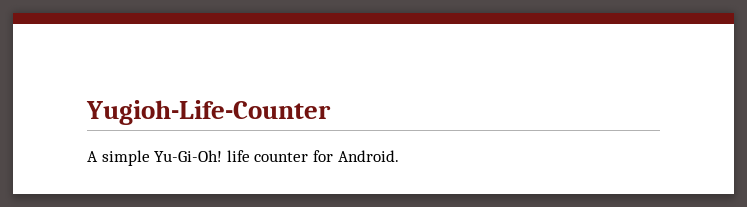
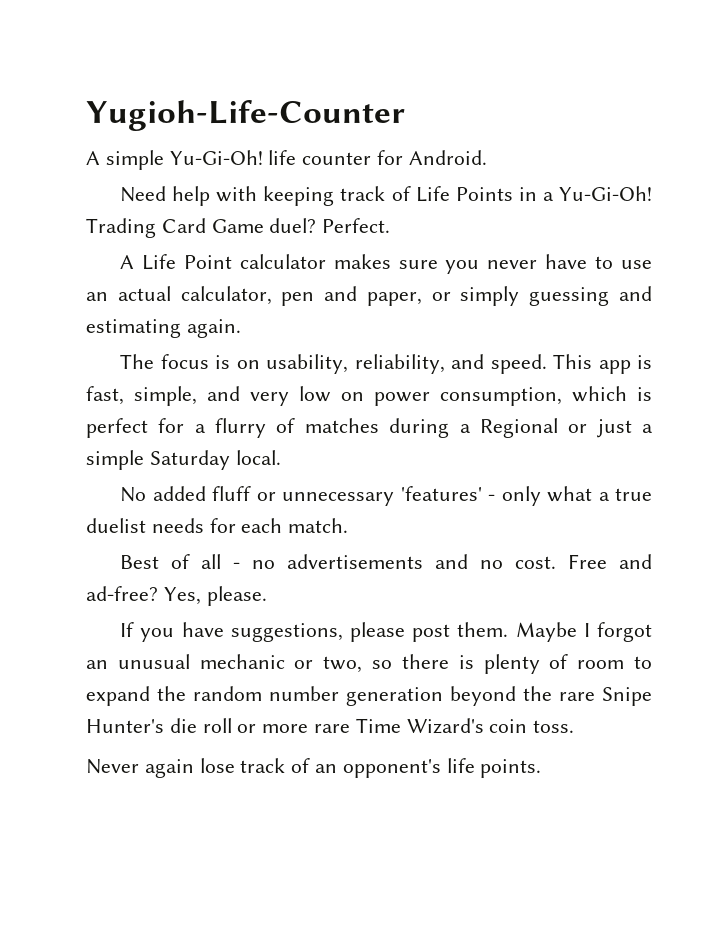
(399, 156) none -> [120,186,652,206] [86,218,391,238] [120,254,653,274] [86,286,652,306] [86,319,241,338] [120,354,652,374] [86,386,652,406] [86,418,654,438] [86,450,281,470] [120,486,652,506] [86,518,349,533] [120,554,652,569] [86,586,267,606] [120,622,652,642] [86,654,652,674] [86,686,652,706] [86,718,575,734] [86,758,542,778] // Need help with keeping track of Life Points in a Yu-Gi-Oh! Trading Card Game duel? Perfect. // A Life Point calculator makes sure you never have to use an actual calculator, pen and paper, or simply guessing and estimating again. // The focus is on usability, reliability, and speed. This app is fast, simple, and very low on power consumption, which is perfect for a flurry of matches during a Regional or just a simple Saturday local. // No added fluff or unnecessary 'features' - only what a true duelist needs for each match. // Best of all - no advertisements and no cost. Free and ad-free? Yes, please. // If you have suggestions, please post them. Maybe I forgot an unusual mechanic or two, so there is plenty of room to expand the random number generation beyond the rare Snipe Hunter's die roll or more rare Time Wizard's coin toss. // Never again lose track of an opponent's life points.

